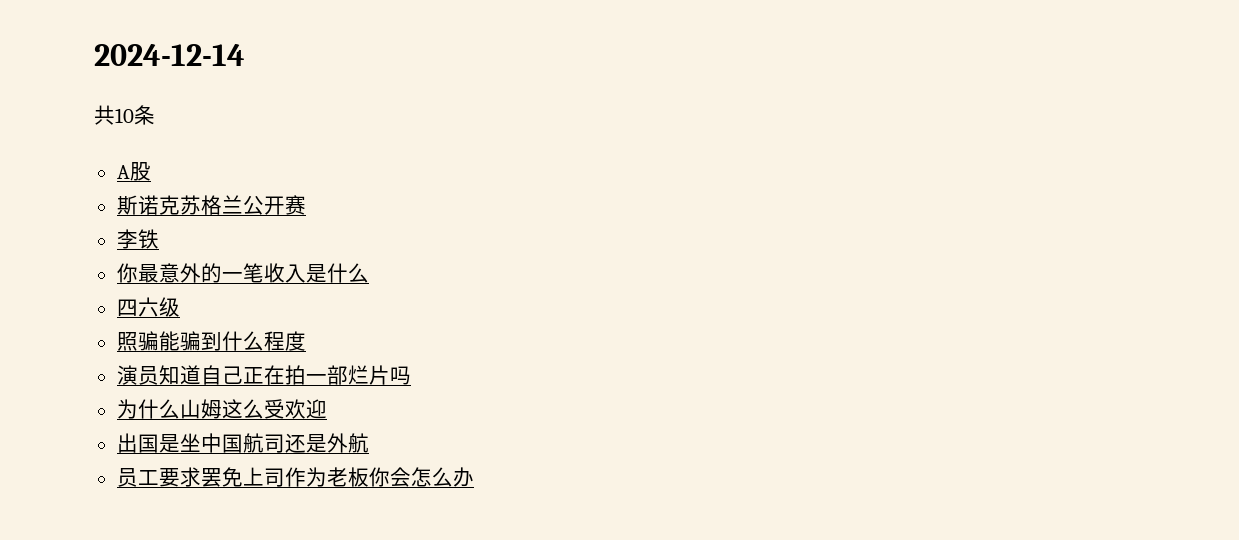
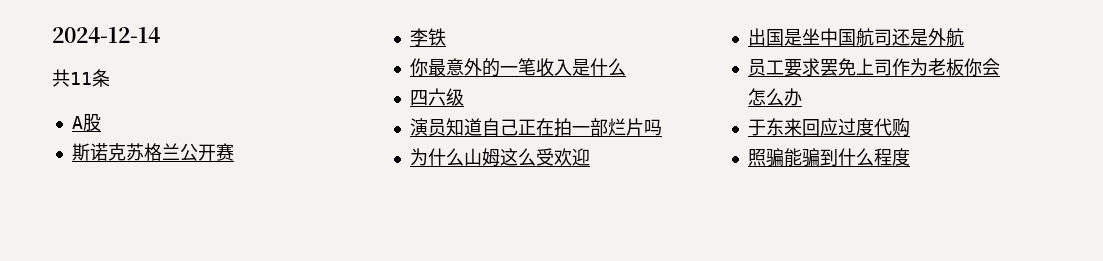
[115,108,134,123] 10 -> [70,72,92,85] 11
[116,331,306,351] // 照骗能骗到什么程度 -> (464, 97) none
(474, 477) none -> [747,118,910,137] [747,148,910,167] // 于东来回应过度代购 // 照骗能骗到什么程度

